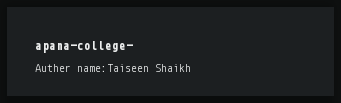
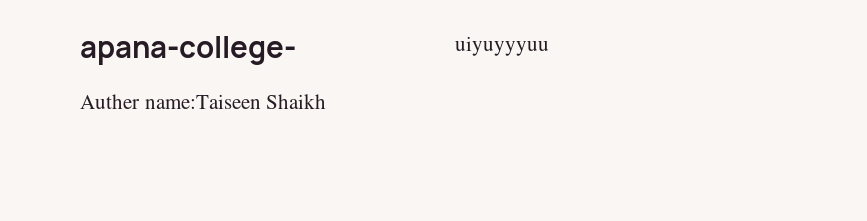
(191, 68) none -> [455,36,549,56] uiyuyyyuu

